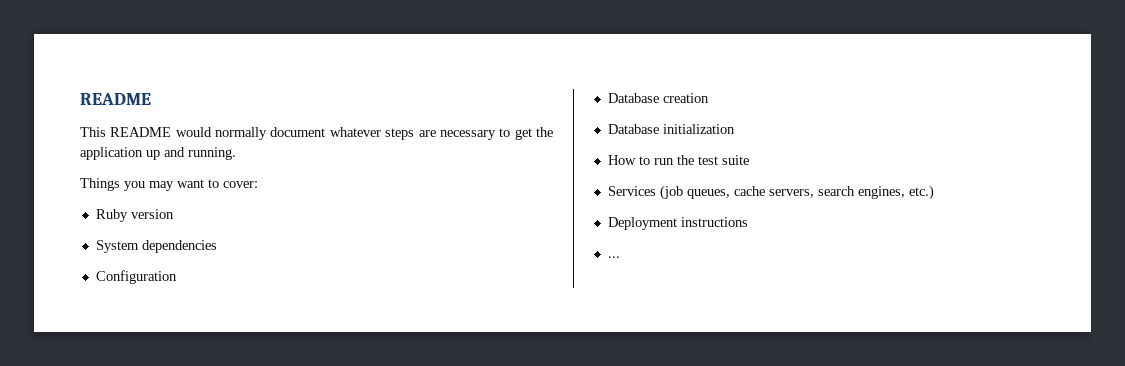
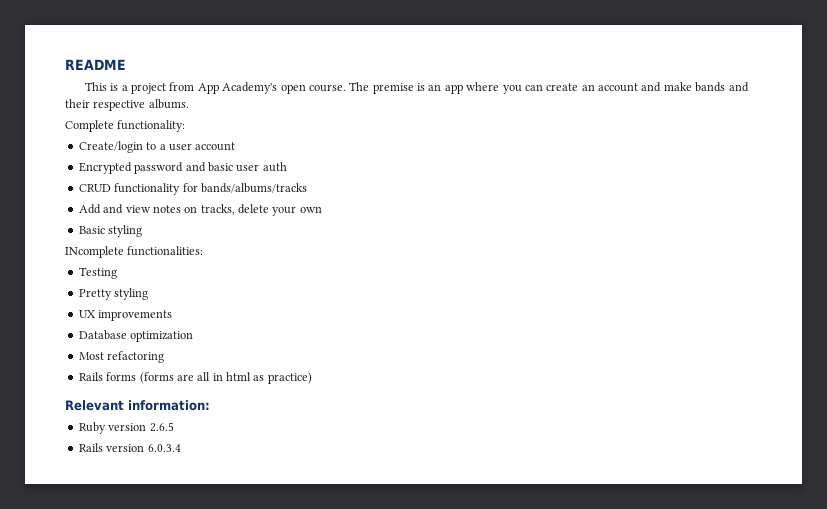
[110,127,554,140] [80,147,236,160] [80,178,258,191] [95,209,174,222] [95,240,217,253] [95,270,177,284] [607,93,709,103] [607,124,735,134] [607,155,749,165] [607,185,934,200] [607,217,748,230] [607,256,620,258] README would normally document whatever steps are necessary to get the application up and running. // Things you may want to cover: // Ruby version // System dependencies // Configuration // Database creation // Database initialization // How to run the test suite // Services (job queues, cache servers, search engines, etc.) // Deployment instructions // ... -> [110,82,749,94] [65,99,189,111] [65,120,186,132] [78,141,236,153] [78,162,287,174] [78,183,307,195] [78,204,322,216] [78,225,143,237] [65,246,204,258] [78,267,117,279] [78,288,149,300] [78,310,173,321] [78,330,194,342] [78,351,165,363] [78,372,312,384] [65,400,210,411] [78,422,174,434] [78,443,181,452] is a project from App Academy's open course. The premise is an app where you can create an account and make bands and their respective albums. // Complete functionality: // Create/login to a user account // Encrypted password and basic user auth // CRUD functionality for bands/albums/tracks // Add and view notes on tracks, delete your own // Basic styling // INcomplete functionalities: // Testing // Pretty styling // UX improvements // Database optimization // Most refactoring // Rails forms (forms are all in html as practice) // Relevant information: // Ruby version 2.6.5 // Rails version 6.0.3.4

